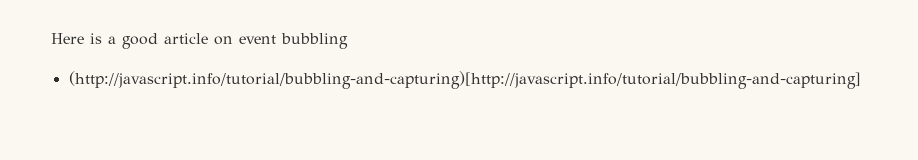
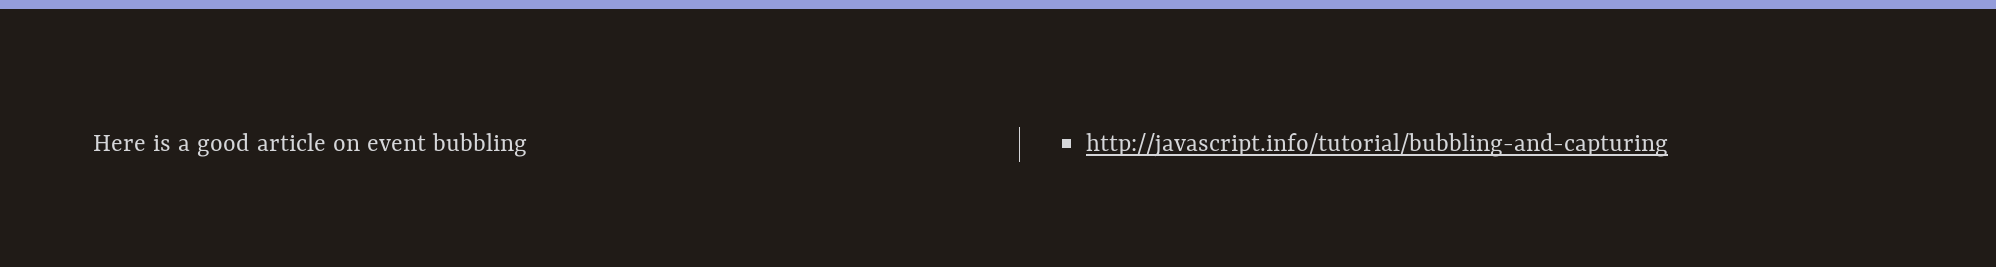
[68,71,861,89] (http://javascript.info/tutorial/bubbling-and-capturing)[http://javascript.info/tutorial/bubbling-and-capturing] -> [1086,133,1669,157] http://javascript.info/tutorial/bubbling-and-capturing

